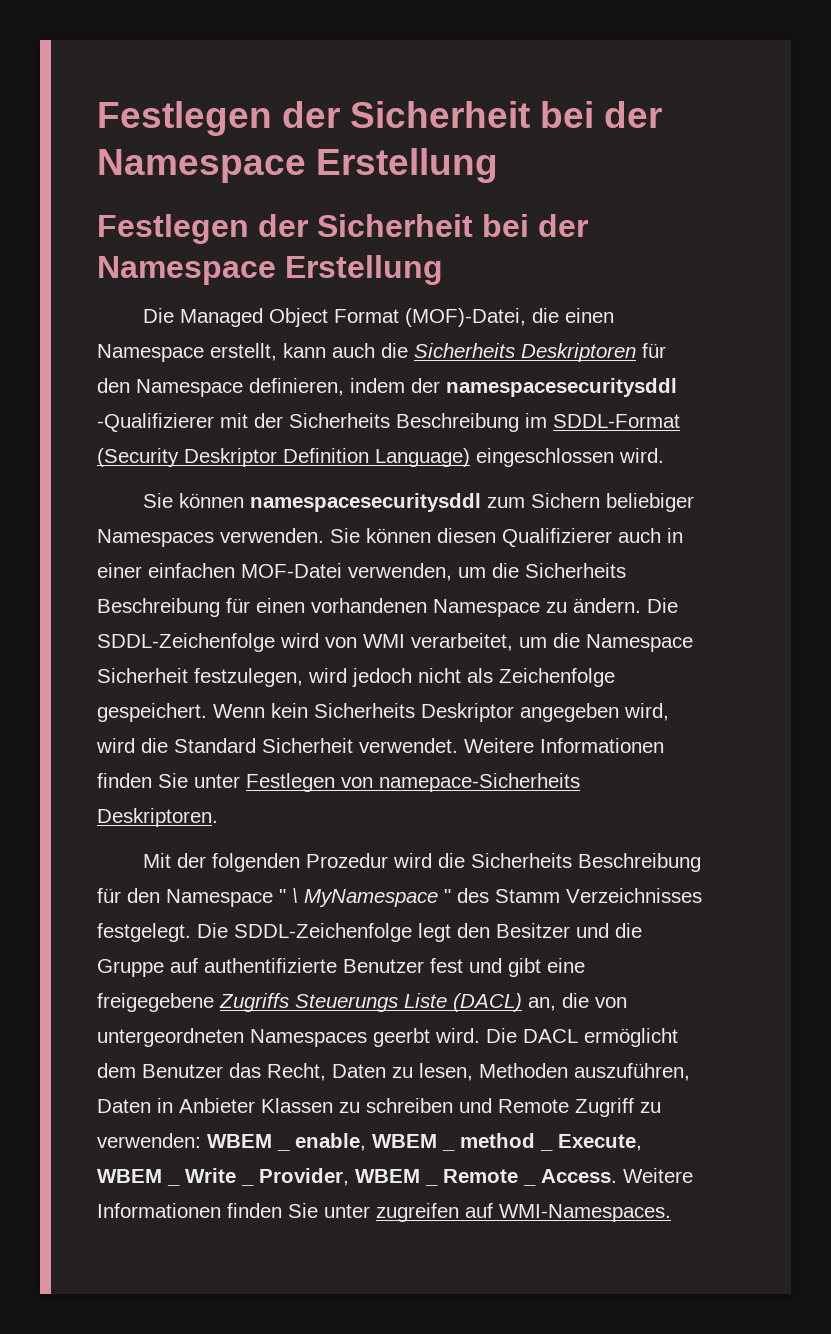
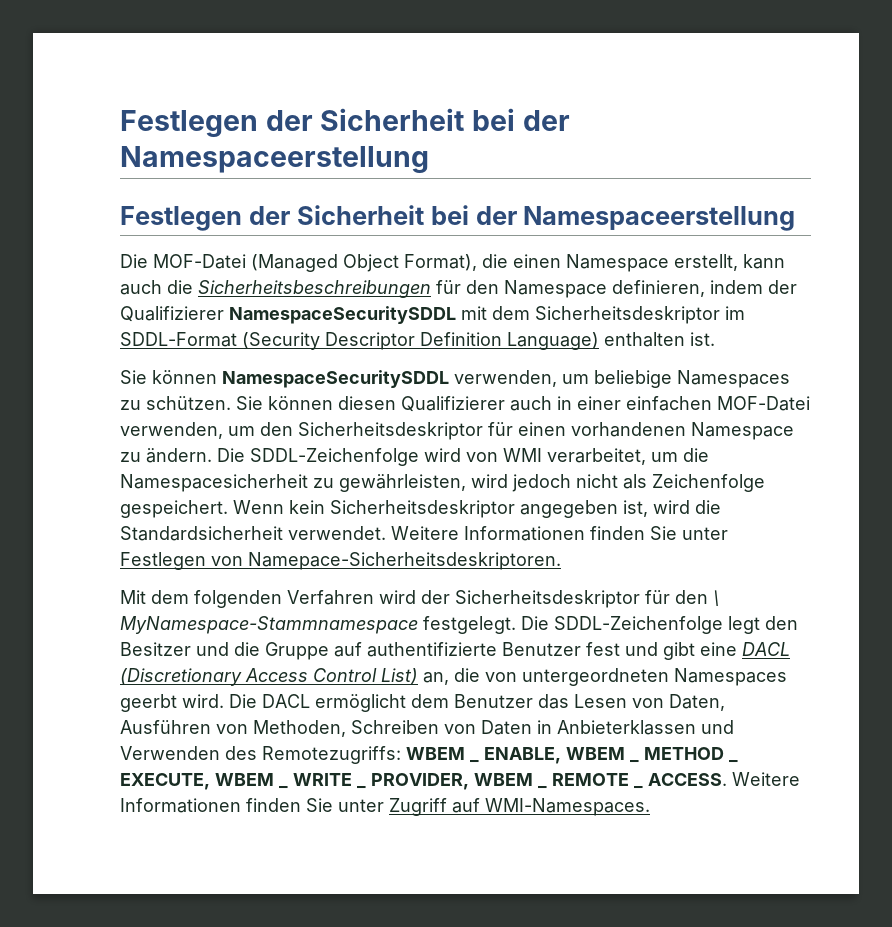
[97,101,662,136] [97,148,498,183] [97,214,588,244] [97,255,443,285] [143,308,527,327] Festlegen der Sicherheit bei der Namespace Erstellung // Festlegen der Sicherheit bei der Namespace Erstellung // Die Managed Object Format (MOF)-Datei, -> [120,108,570,138] [120,146,429,174] [120,205,796,231] [120,254,477,272] Festlegen der Sicherheit bei der Namespaceerstellung // Festlegen der Sicherheit bei der Namespaceerstellung // Die MOF-Datei (Managed Object Format),
[414,343,636,362] Sicherheits Deskriptoren -> [198,280,431,298] Sicherheitsbeschreibungen
[446,378,677,397] [97,413,519,432] namespacesecuritysddl -Qualifizierer mit der Sicherheits Beschreibung -> [120,306,720,324] Qualifizierer NamespaceSecuritySDDL mit dem Sicherheitsdeskriptor
[184,448,277,467] Deskriptor -> [325,332,415,350] Descriptor
[476,448,664,467] [143,493,695,512] [97,528,324,547] eingeschlossen wird. // Sie können namespacesecuritysddl zum Sichern beliebiger Namespaces verwenden. -> [604,332,715,347] [120,370,790,388] [120,396,231,410] enthalten ist. // Sie können NamespaceSecuritySDDL verwenden, um beliebige Namespaces zu schützen.
[492,563,626,578] [97,598,220,617] die Sicherheits Beschreibung -> [260,422,483,440] den Sicherheitsdeskriptor
[586,634,693,652] [97,668,303,687] Namespace Sicherheit festzulegen, -> [120,474,466,492] Namespacesicherheit zu gewährleisten,
[314,703,669,722] [96,738,353,753] Sicherheits Deskriptor angegeben wird, wird die Standard Sicherheit -> [330,500,721,518] [120,526,283,541] Sicherheitsdeskriptor angegeben ist, wird die Standardsicherheit
[379,773,580,792] [97,808,218,827] namepace-Sicherheits Deskriptoren. -> [248,552,561,570] Namepace-Sicherheitsdeskriptoren.
[177,853,702,872] [97,888,702,907] der folgenden Prozedur wird die Sicherheits Beschreibung für den Namespace " \ MyNamespace " des Stamm Verzeichnisses -> [151,590,719,608] [120,616,418,634] dem folgenden Verfahren wird der Sicherheitsdeskriptor für den \ MyNamespace-Stammnamespace
[97,993,522,1012] freigegebene Zugriffs Steuerungs Liste (DACL) -> [742,642,790,656] [120,668,418,686] DACL (Discretionary Access Control List)
[267,1063,690,1081] [97,1098,661,1117] [97,1133,272,1148] [277,1133,437,1151] [442,1148,455,1151] [460,1133,535,1148] [540,1134,642,1151] [97,1169,162,1183] [167,1183,180,1186] [185,1168,236,1183] [241,1168,420,1186] [425,1183,438,1186] [443,1169,518,1183] [523,1183,536,1186] [541,1168,693,1183] [97,1203,459,1222] Recht, Daten zu lesen, Methoden auszuführen, Daten in Anbieter Klassen zu schreiben und Remote Zugriff zu verwenden: WBEM _ enable, WBEM _ method _ Execute, WBEM _ Write _ Provider, WBEM _ Remote _ Access. Weitere Informationen finden Sie unter zugreifen -> [574,694,725,711] [120,720,734,737] [120,746,465,764] [470,747,625,764] [630,760,639,763] [644,747,724,760] [729,760,738,763] [120,773,274,790] [279,786,288,789] [293,773,352,786] [357,773,533,790] [538,786,547,789] [552,773,629,786] [634,786,643,789] [648,772,800,786] [120,798,447,816] Lesen von Daten, Ausführen von Methoden, Schreiben von Daten in Anbieterklassen und Verwenden des Remotezugriffs: WBEM _ ENABLE, WBEM _ METHOD _ EXECUTE, WBEM _ WRITE _ PROVIDER, WBEM _ REMOTE _ ACCESS. Weitere Informationen finden Sie unter Zugriff

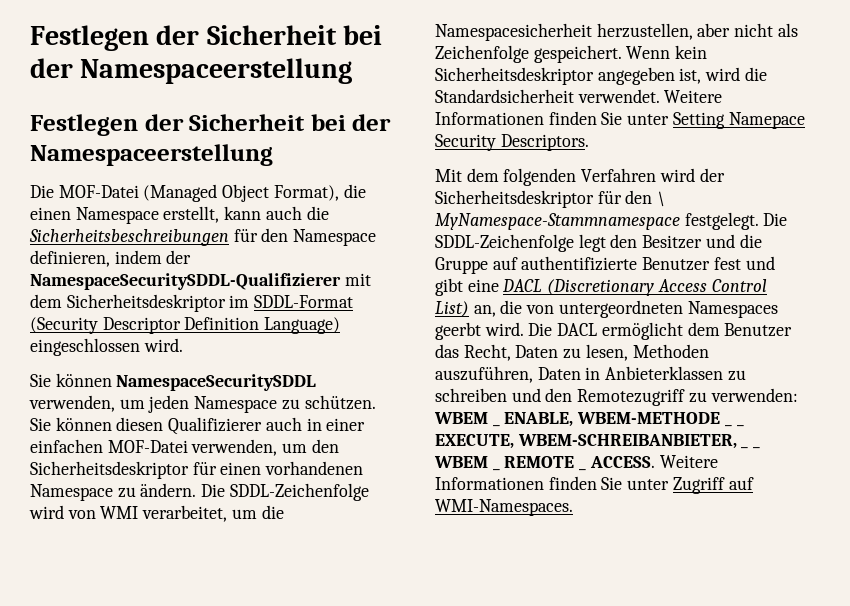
[120,306,456,324] Qualifizierer NamespaceSecuritySDDL -> [30,273,341,290] NamespaceSecuritySDDL-Qualifizierer
[604,332,715,347] enthalten ist. -> [30,338,183,356] eingeschlossen wird.
[594,370,790,388] beliebige Namespaces -> [148,395,278,413] jeden Namespace
[313,474,571,492] zu gewährleisten, wird jedoch -> [596,23,731,40] herzustellen, aber
[120,552,561,570] Festlegen von Namepace-Sicherheitsdeskriptoren. -> [672,112,805,129] [435,134,589,151] Setting Namepace Security Descriptors.
[574,694,725,711] [120,720,734,737] [120,746,465,764] [470,747,625,764] [630,760,639,763] [644,747,724,760] [729,760,738,763] [120,773,274,790] [279,786,288,789] [293,773,352,786] [357,773,469,790] Lesen von Daten, Ausführen von Methoden, Schreiben von Daten in Anbieterklassen und Verwenden des Remotezugriffs: WBEM _ ENABLE, WBEM _ METHOD _ EXECUTE, WBEM _ WRITE _ PROVIDER, -> [463,344,709,361] [435,366,746,383] [435,388,798,406] [434,412,488,424] [492,412,721,427] [724,424,744,427] [435,434,761,449] Recht, Daten zu lesen, Methoden auszuführen, Daten in Anbieterklassen zu schreiben und den Remotezugriff zu verwenden: WBEM _ ENABLE, WBEM-METHODE _ _ EXECUTE, WBEM-SCHREIBANBIETER, _ _

